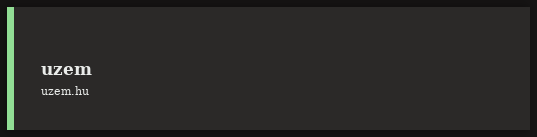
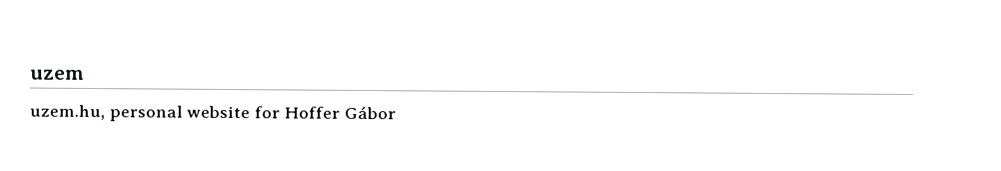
[41,86,89,95] uzem.hu -> [29,104,396,122] uzem.hu, personal website for Hoffer Gábor

